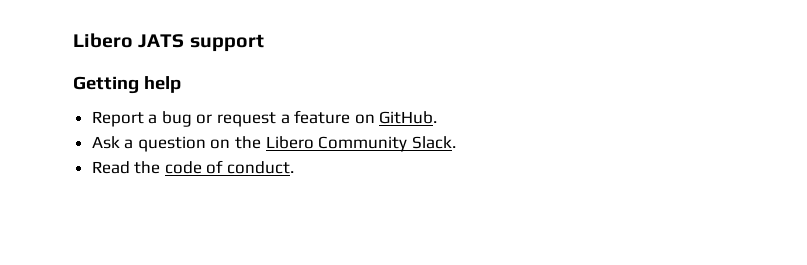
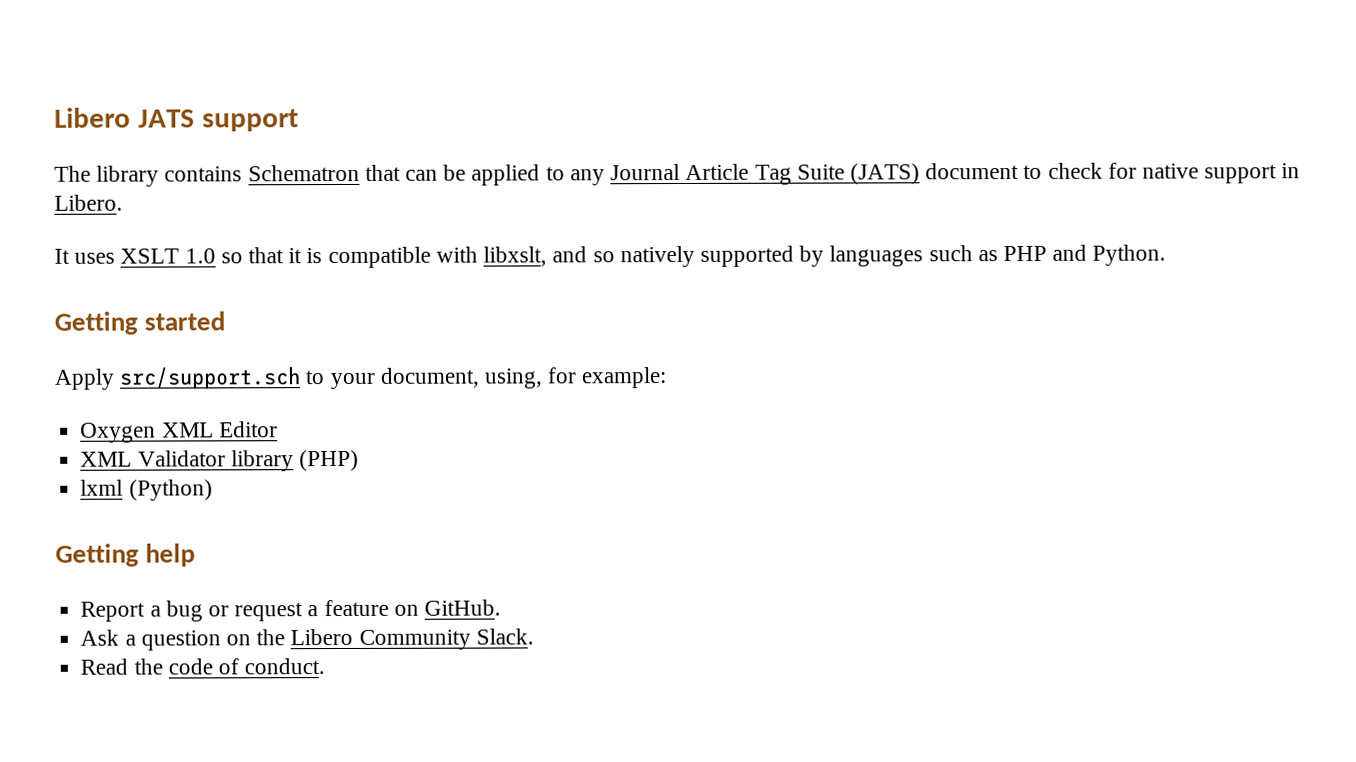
(264, 43) none -> [54,162,1301,187] [54,194,123,211] [54,244,1167,269] [54,311,226,335] [54,366,668,390] [80,421,278,443] [80,449,359,472] [80,479,213,501] // The library contains Schematron that can be applied to any Journal Article Tag Suite (JATS) document to check for native support in Libero. // It uses XSLT 1.0 so that it is compatible with libxslt, and so natively supported by languages such as PHP and Python. // Getting started // Apply src/support.sch to your document, using, for example: // Oxygen XML Editor // XML Validator library (PHP) // lxml (Python)

